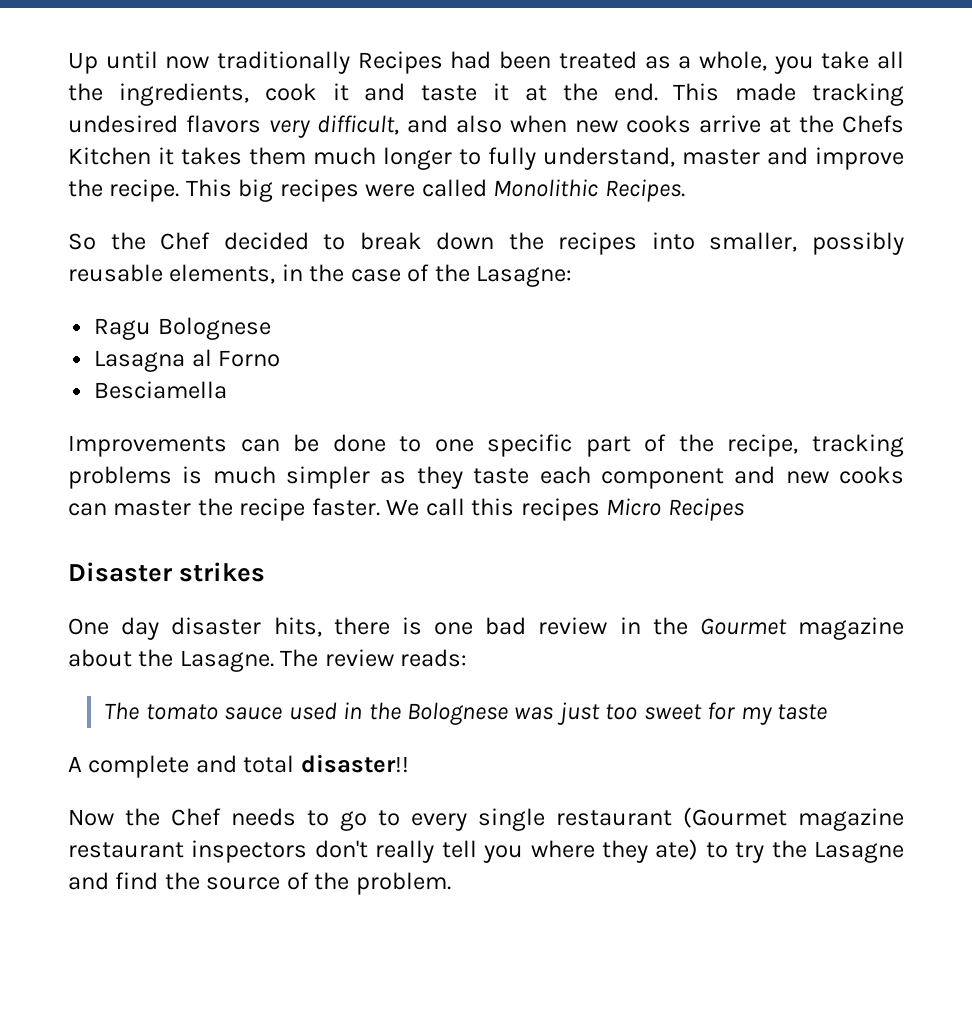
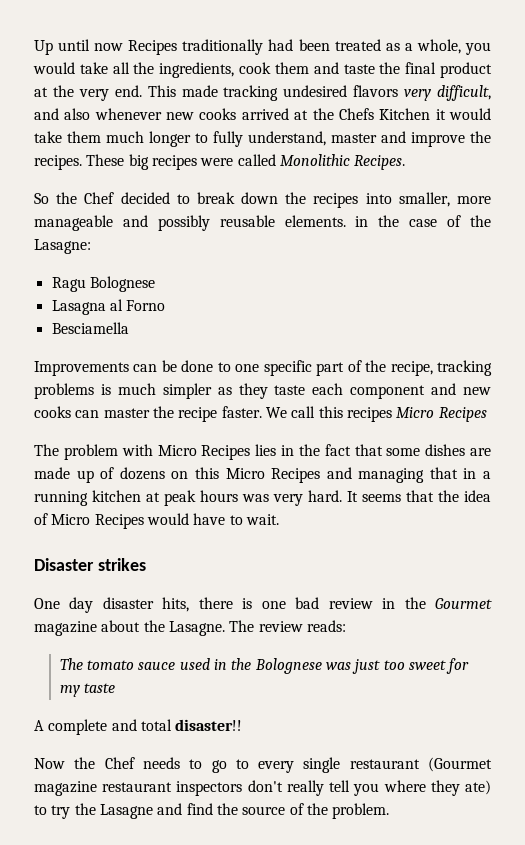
[217,51,443,74] traditionally Recipes -> [128,39,264,55] Recipes traditionally
(814, 65) none -> [33,62,75,74] would
[332,83,349,101] it -> [274,62,309,74] them
[492,83,598,101] it at the -> [379,62,492,78] [34,85,109,101] the final product at the very
[510,115,761,133] when new cooks arrive -> [94,108,289,120] whenever new cooks arrived
[181,147,242,165] takes -> [449,108,492,120] [34,131,62,143] would take
[109,179,232,202] recipe. This -> [34,154,125,170] recipes. These
(798, 242) none -> [457,196,492,204] [34,215,148,231] more manageable and
[169,264,276,284] elements, -> [284,215,346,227] elements.
(744, 509) none -> [34,444,491,460] [34,467,491,483] [34,490,491,506] [34,513,279,529] // The problem with Micro Recipes lies in the fact that some dishes are made up of dozens on this Micro Recipes and managing that in a running kitchen at peak hours was very hard. It seems that the idea of Micro Recipes would have to wait.

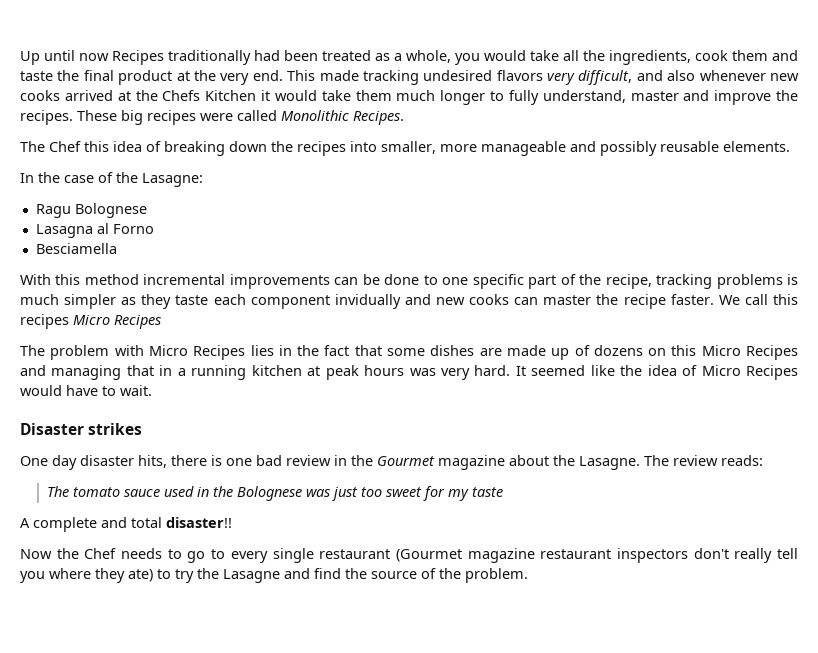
[34,192,235,204] So the Chef decided to break -> [20,141,225,156] The Chef this idea of breaking
[355,216,369,227] in -> [20,173,34,183] // In
[34,361,129,376] Improvements -> [20,274,330,289] With this method incremental improvements
(426, 392) none -> [334,294,401,309] invidually
[362,490,434,502] seems that -> [531,365,615,376] seemed like

